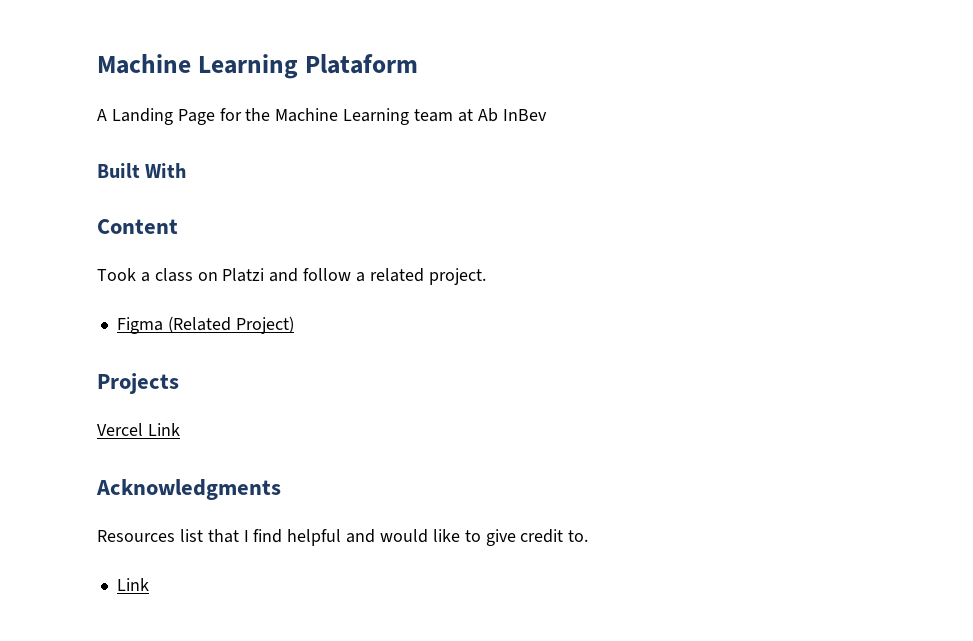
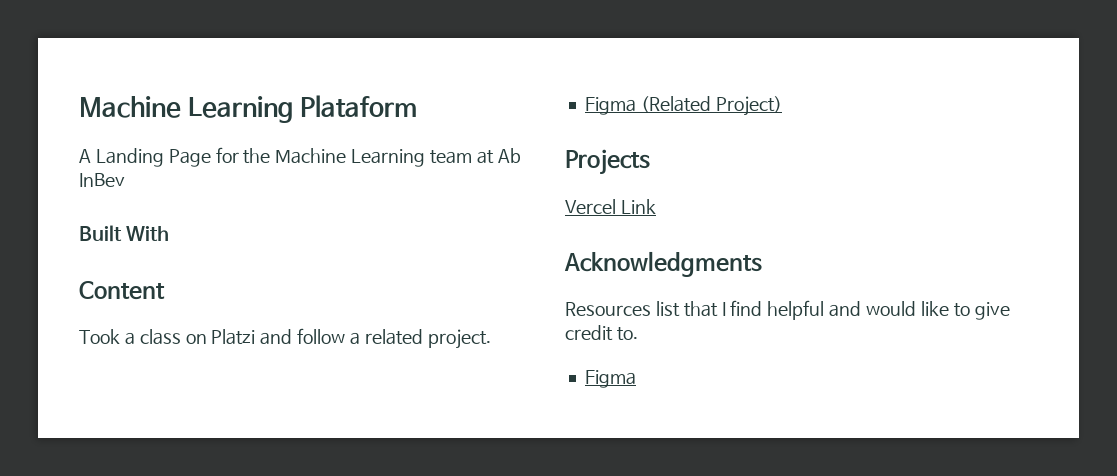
[116,578,149,591] Link -> [584,370,636,388] Figma

